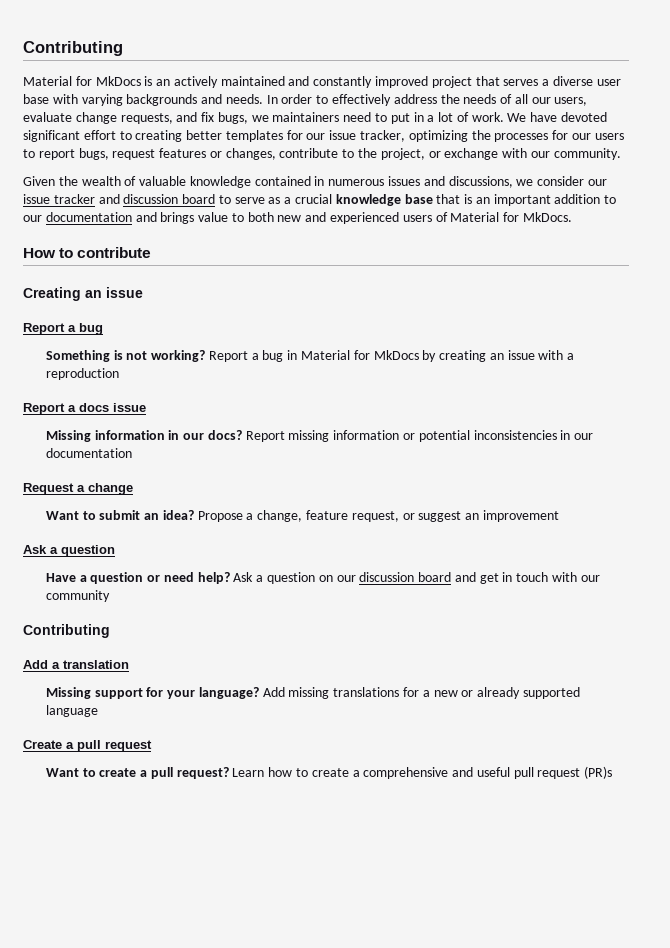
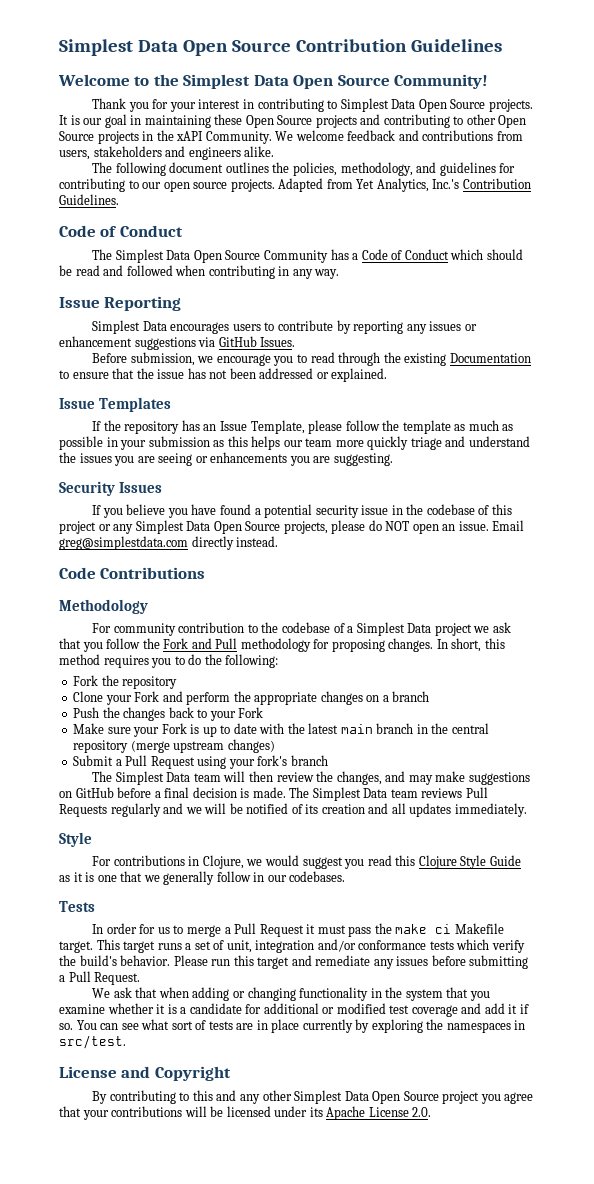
[23,41,123,56] [23,76,621,88] [23,94,588,106] [23,112,608,124] [23,130,624,142] [23,148,621,160] [23,176,607,188] [23,194,617,206] [23,212,572,224] [23,247,152,258] [23,287,143,301] [23,323,103,335] [45,350,575,362] [45,368,119,380] [23,403,146,415] [45,430,594,442] [45,448,132,458] [23,483,133,495] [45,510,559,522] [23,545,115,557] [45,572,600,584] [45,590,110,602] [23,624,110,638] [23,660,129,669] [45,687,580,699] [45,705,98,717] [23,740,152,752] [45,766,613,779] Contributing // Material for MkDocs is an actively maintained and constantly improved project that serves a diverse user base with varying backgrounds and needs. In order to effectively address the needs of all our users, evaluate change requests, and fix bugs, we maintainers need to put in a lot of work. We have devoted significant effort to creating better templates for our issue tracker, optimizing the processes for our users to report bugs, request features or changes, contribute to the project, or exchange with our community. // Given the wealth of valuable knowledge contained in numerous issues and discussions, we consider our issue tracker and discussion board to serve as a crucial knowledge base that is an important addition to our documentation and brings value to both new and experienced users of Material for MkDocs. // How to contribute // Creating an issue // Report a bug // Something is not working? Report a bug in Material for MkDocs by creating an issue with a reproduction // Report a docs issue // Missing information in our docs? Report missing information or potential inconsistencies in our documentation // Request a change // Want to submit an idea? Propose a change, feature request, or suggest an improvement // Ask a question // Have a question or need help? Ask a question on our discussion board and get in touch with our community // Contributing // Add a translation // Missing support for your language? Add missing translations for a new or already supported language // Create a pull request // Want to create a pull request? Learn how to create a comprehensive and useful pull request (PR)s -> [59,39,502,56] [58,74,489,89] [92,98,533,112] [59,114,527,128] [59,130,523,144] [59,146,275,160] [92,162,516,176] [59,178,531,192] [59,194,119,205] [59,225,183,237] [92,249,523,263] [59,265,340,279] [59,296,182,311] [92,320,477,334] [59,336,296,350] [92,352,531,366] [59,368,388,382] [59,397,171,412] [92,420,514,434] [59,436,530,450] [59,452,393,466] [59,481,162,496] [92,504,512,518] [59,520,525,534] [59,536,279,550] [59,567,206,579] [59,599,148,614] [92,622,511,636] [59,638,505,652] [59,654,279,668] [73,675,178,689] [73,691,430,705] [73,707,264,721] [73,723,489,737] [73,739,275,753] [73,755,328,769] [92,771,530,785] [59,787,488,801] [59,803,527,817] [59,832,92,847] [92,855,521,869] [59,871,346,885] [59,901,95,912] [92,923,504,937] [59,939,525,953] [59,955,529,969] [59,971,141,985] [92,987,490,1001] [59,1003,529,1017] [59,1019,526,1033] [59,1035,126,1049] [59,1066,231,1081] [92,1090,534,1104] [59,1106,432,1120] Simplest Data Open Source Contribution Guidelines // Welcome to the Simplest Data Open Source Community! // Thank you for your interest in contributing to Simplest Data Open Source projects. It is our goal in maintaining these Open Source projects and contributing to other Open Source projects in the xAPI Community. We welcome feedback and contributions from users, stakeholders and engineers alike. // The following document outlines the policies, methodology, and guidelines for contributing to our open source projects. Adapted from Yet Analytics, Inc.'s Contribution Guidelines. // Code of Conduct // The Simplest Data Open Source Community has a Code of Conduct which should be read and followed when contributing in any way. // Issue Reporting // Simplest Data encourages users to contribute by reporting any issues or enhancement suggestions via GitHub Issues. // Before submission, we encourage you to read through the existing Documentation to ensure that the issue has not been addressed or explained. // Issue Templates // If the repository has an Issue Template, please follow the template as much as possible in your submission as this helps our team more quickly triage and understand the issues you are seeing or enhancements you are suggesting. // Security Issues // If you believe you have found a potential security issue in the codebase of this project or any Simplest Data Open Source projects, please do NOT open an issue. Email greg@simplestdata.com directly instead. // Code Contributions // Methodology // For community contribution to the codebase of a Simplest Data project we ask that you follow the Fork and Pull methodology for proposing changes. In short, this method requires you to do the following: // Fork the repository // Clone your Fork and perform the appropriate changes on a branch // Push the changes back to your Fork // Make sure your Fork is up to date with the latest main branch in the central repository (merge upstream changes) // Submit a Pull Request using your fork's branch // The Simplest Data team will then review the changes, and may make suggestions on GitHub before a final decision is made. The Simplest Data team reviews Pull Requests regularly and we will be notified of its creation and all updates immediately. // Style // For contributions in Clojure, we would suggest you read this Clojure Style Guide as it is one that we generally follow in our codebases. // Tests // In order for us to merge a Pull Request it must pass the make ci Makefile target. This target runs a set of unit, integration and/or conformance tests which verify the build's behavior. Please run this target and remediate any issues before submitting a Pull Request. // We ask that when adding or changing functionality in the system that you examine whether it is a candidate for additional or modified test coverage and add it if so. You can see what sort of tests are in place currently by exploring the namespaces in src/test. // License and Copyright // By contributing to this and any other Simplest Data Open Source project you agree that your contributions will be licensed under its Apache License 2.0.

